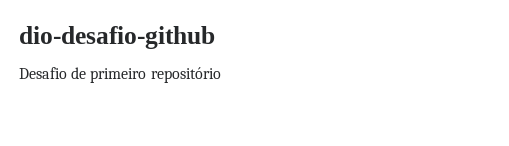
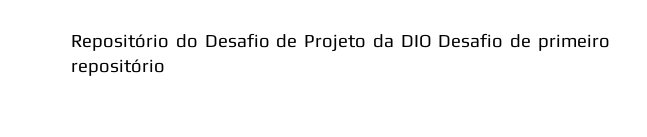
[19,26,215,49] dio-desafio-github // -> [71,33,432,52] Repositório do Desafio de Projeto da DIO

